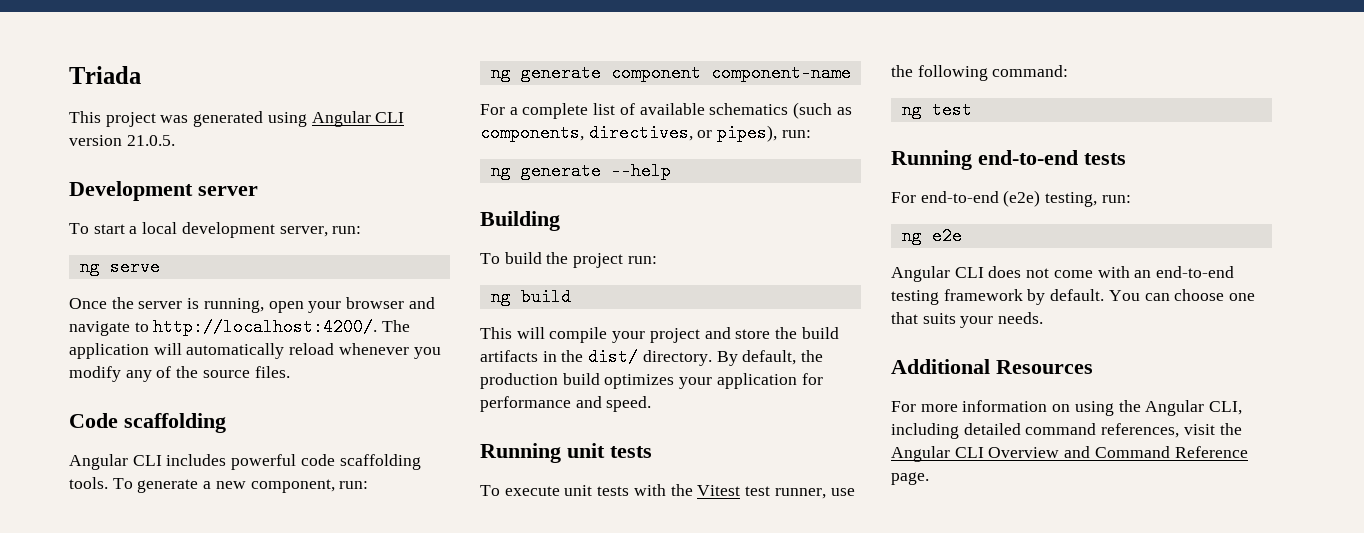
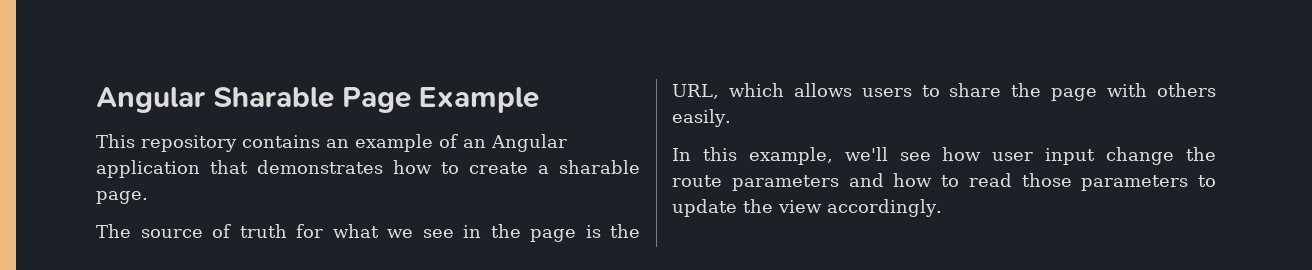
[69,66,141,84] [69,111,405,127] [69,135,175,146] [69,181,258,201] [69,222,362,238] [79,258,160,276] [69,297,435,313] [69,318,411,336] [69,343,441,359] [69,366,290,382] [69,413,226,433] [69,454,421,470] [69,477,369,493] [490,64,851,82] [480,102,852,119] [480,124,811,142] [490,162,671,180] [480,211,560,231] [480,252,657,268] [490,288,571,306] [480,327,839,343] [480,348,824,366] [480,373,823,389] [480,396,652,412] [480,443,652,463] [480,484,855,499] [891,65,1069,81] [901,101,972,119] [891,150,1126,170] [891,190,1131,207] [901,227,962,245] [891,266,1235,282] [891,289,1256,305] [891,312,1044,328] [891,359,1093,374] [891,400,1243,416] [891,423,1242,439] [891,446,1248,462] [891,472,929,485] Triada // This project was generated using Angular CLI version 21.0.5. // Development server // To start a local development server, run: // ng serve // Once the server is running, open your browser and navigate to http://localhost:4200/. The application will automatically reload whenever you modify any of the source files. // Code scaffolding // Angular CLI includes powerful code scaffolding tools. To generate a new component, run: // ng generate component component-name // For a complete list of available schematics (such as components, directives, or pipes), run: // ng generate --help // Building // To build the project run: // ng build // This will compile your project and store the build artifacts in the dist/ directory. By default, the production build optimizes your application for performance and speed. // Running unit tests // To execute unit tests with the Vitest test runner, use the following command: // ng test // Running end-to-end tests // For end-to-end (e2e) testing, run: // ng e2e // Angular CLI does not come with an end-to-end testing framework by default. You can choose one that suits your needs. // Additional Resources // For more information on using the Angular CLI, including detailed command references, visit the Angular CLI Overview and Command Reference page. -> [96,87,540,113] [96,134,567,152] [96,160,640,178] [96,191,148,204] [96,224,640,242] [672,83,1216,101] [672,109,731,127] [672,147,1216,165] [672,173,1216,191] [672,199,942,217] Angular Sharable Page Example // This repository contains an example of an Angular application that demonstrates how to create a sharable page. // The source of truth for what we see in the page is the URL, which allows users to share the page with others easily. // In this example, we'll see how user input change the route parameters and how to read those parameters to update the view accordingly.

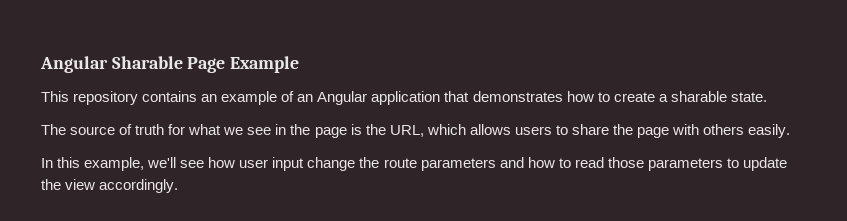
[96,191,148,204] page. -> [730,92,767,102] state.

